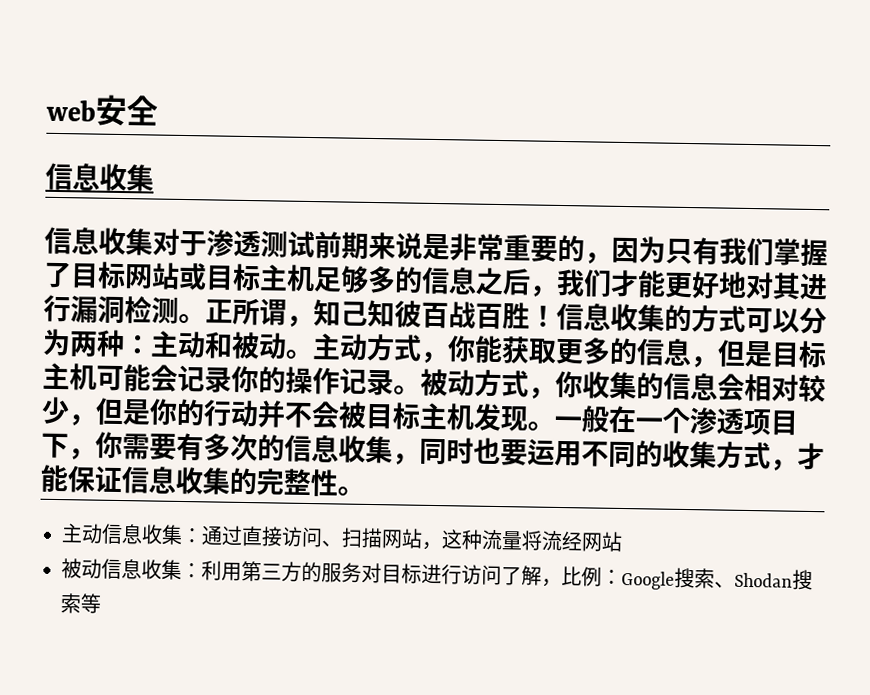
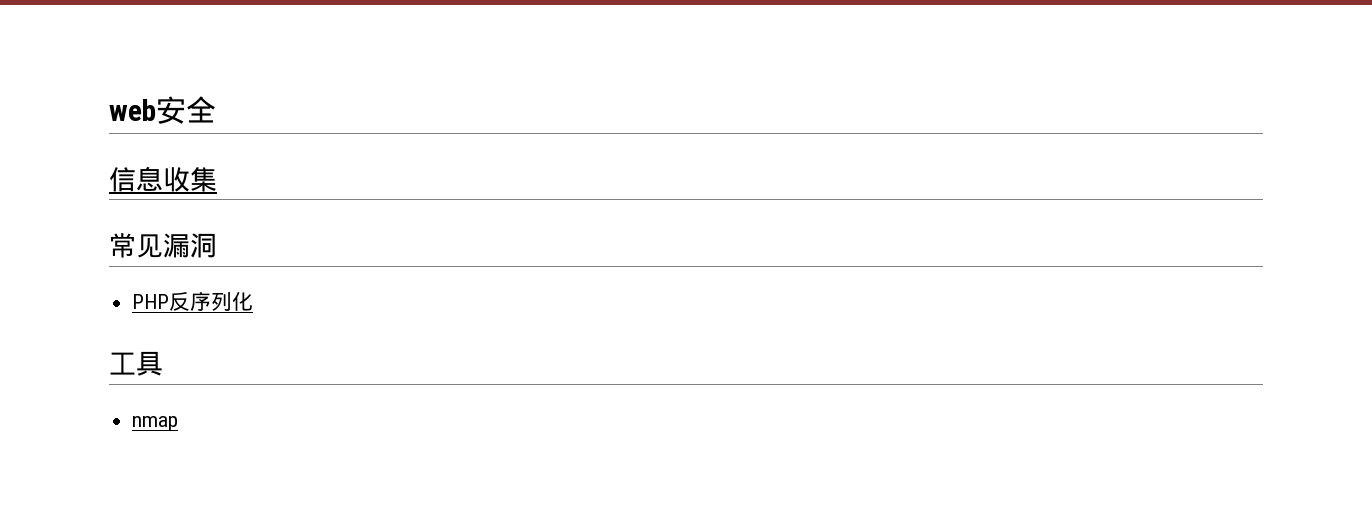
[44,226,828,267] [43,261,828,301] [43,294,827,335] [42,328,827,369] [42,362,826,403] [41,396,799,436] [41,431,825,471] [40,464,365,497] [61,523,623,552] [61,558,813,591] [60,593,102,614] 信息收集对于渗透测试前期来说是非常重要的，因为只有我们掌握了目标网站或目标主机足够多的信息之后，我们才能更好地对其进行漏洞检测。正所谓，知己知彼百战百胜！信息收集的方式可以分为两种：主动和被动。主动方式，你能获取更多的信息，但是目标主机可能会记录你的操作记录。被动方式，你收集的信息会相对较少，但是你的行动并不会被目标主机发现。一般在一个渗透项目下，你需要有多次的信息收集，同时也要运用不同的收集方式，才能保证信息收集的完整性。 // 主动信息收集：通过直接访问、扫描网站，这种流量将流经网站 // 被动信息收集：利用第三方的服务对目标进行访问了解，比例：Google搜索、Shodan搜索等 -> [109,233,217,258] [132,291,254,311] [109,351,163,376] [132,416,179,431] 常见漏洞 // PHP反序列化 // 工具 // nmap

